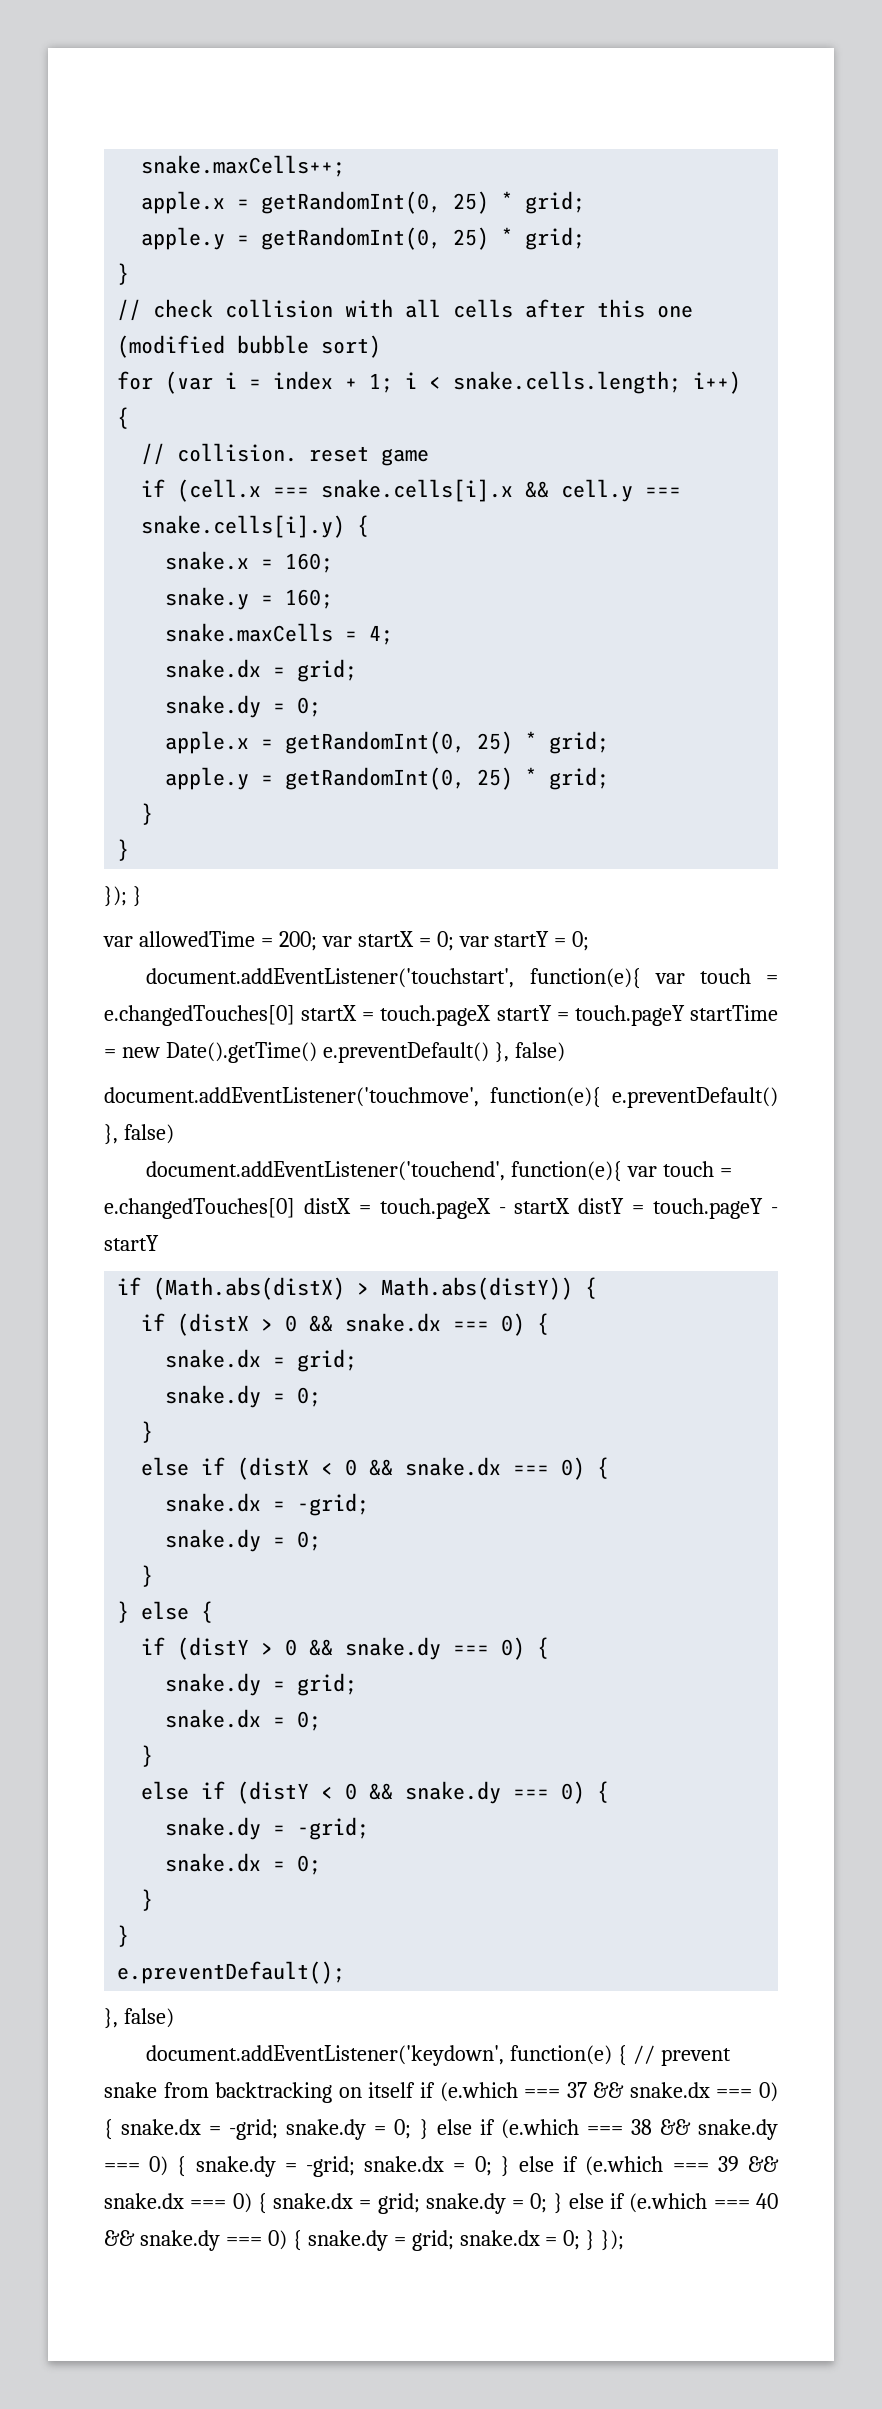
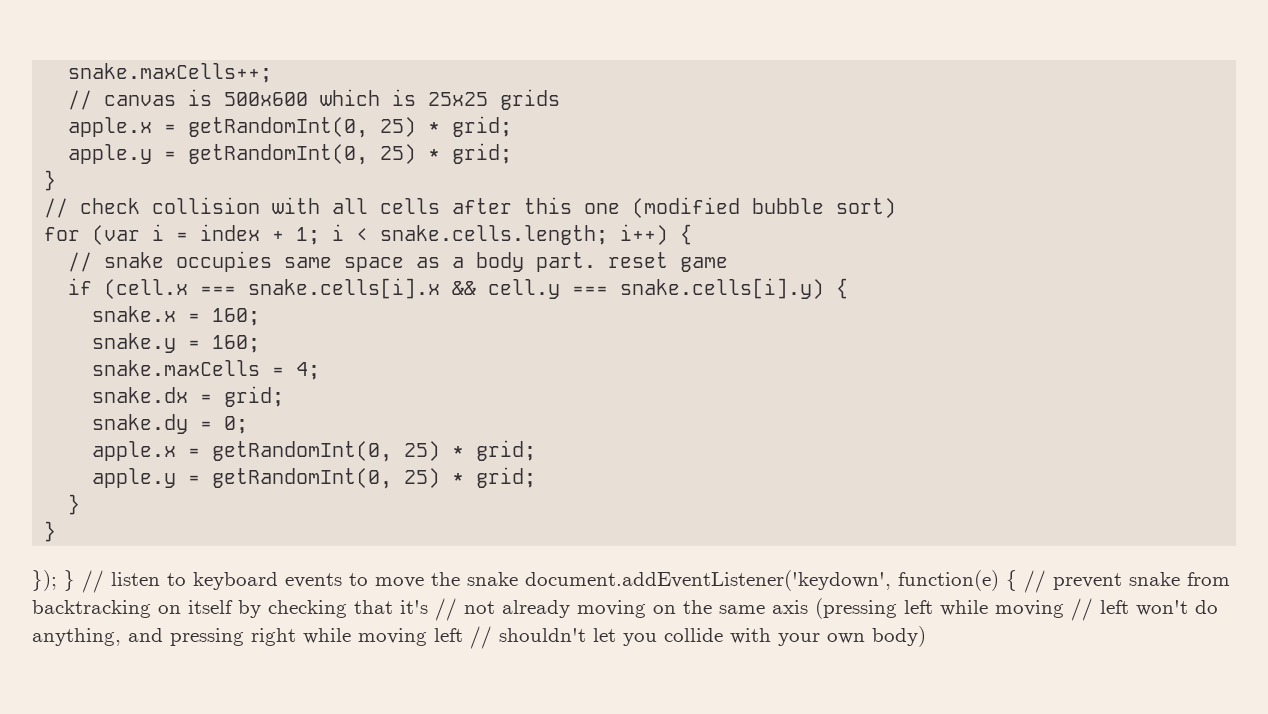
(346, 166) none -> [68,89,561,110] // // canvas is 500x600 which is 25x25 grids
[177,443,298,462] collision. -> [104,251,597,272] snake occupies same space as a body part.
[103,931,590,951] [146,968,778,989] [104,1005,778,1026] [104,1042,565,1063] [104,1087,778,1108] [104,1124,174,1145] [146,1161,733,1182] [104,1198,779,1219] [104,1235,159,1251] [117,1277,598,1300] [141,1313,550,1336] [165,1349,358,1372] [165,1385,322,1408] [141,1421,154,1443] [141,1457,610,1480] [165,1493,370,1516] [165,1529,322,1552] [141,1565,154,1587] [117,1601,214,1623] [141,1637,550,1660] [165,1673,358,1696] [165,1709,322,1731] [141,1745,154,1767] [141,1781,610,1804] [165,1817,370,1840] [165,1853,322,1875] [141,1889,154,1911] [117,1925,130,1947] [117,1961,346,1984] [104,2008,174,2029] // var allowedTime = 200; var startX = 0; var startY = 0; // document.addEventListener('touchstart', function(e){ var touch = e.changedTouches[0] startX = touch.pageX startY = touch.pageY startTime = new Date().getTime() e.preventDefault() }, false) // document.addEventListener('touchmove', function(e){ e.preventDefault() }, false) // document.addEventListener('touchend', function(e){ var touch = e.changedTouches[0] distX = touch.pageX - startX distY = touch.pageY - startY // if (Math.abs(distX) > Math.abs(distY)) { // if (distX > 0 && snake.dx === 0) { // snake.dx = grid; // snake.dy = 0; // } // else if (distX < 0 && snake.dx === 0) { // snake.dx = -grid; // snake.dy = 0; // } // } else { // if (distY > 0 && snake.dy === 0) { // snake.dy = grid; // snake.dx = 0; // } // else if (distY < 0 && snake.dy === 0) { // snake.dy = -grid; // snake.dx = 0; // } // } // e.preventDefault(); // }, false) // -> [82,570,518,593] // listen to keyboard events to move the snake
[419,2082,778,2102] [104,2119,778,2140] [104,2156,779,2177] [104,2193,778,2214] [104,2230,625,2251] if (e.which === 37 && snake.dx === 0) { snake.dx = -grid; snake.dy = 0; } else if (e.which === 38 && snake.dy === 0) { snake.dy = -grid; snake.dx = 0; } else if (e.which === 39 && snake.dx === 0) { snake.dx = grid; snake.dy = 0; } else if (e.which === 40 && snake.dy === 0) { snake.dy = grid; snake.dx = 0; } }); -> [238,598,1218,621] [32,626,926,649] by checking that it's // not already moving on the same axis (pressing left while moving // left won't do anything, and pressing right while moving left // shouldn't let you collide with your own body)

